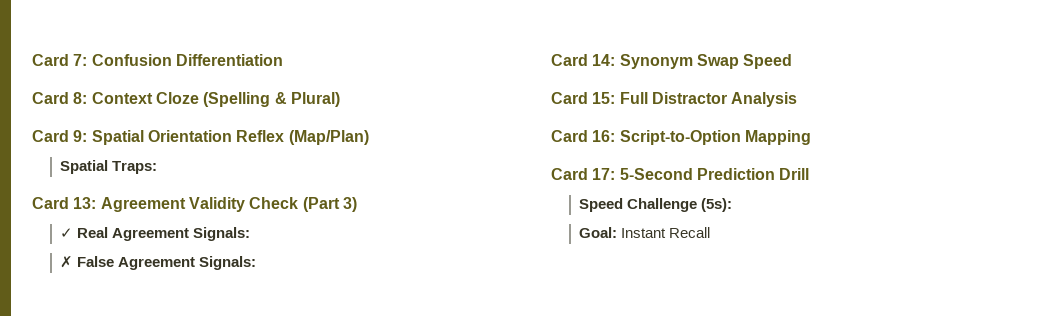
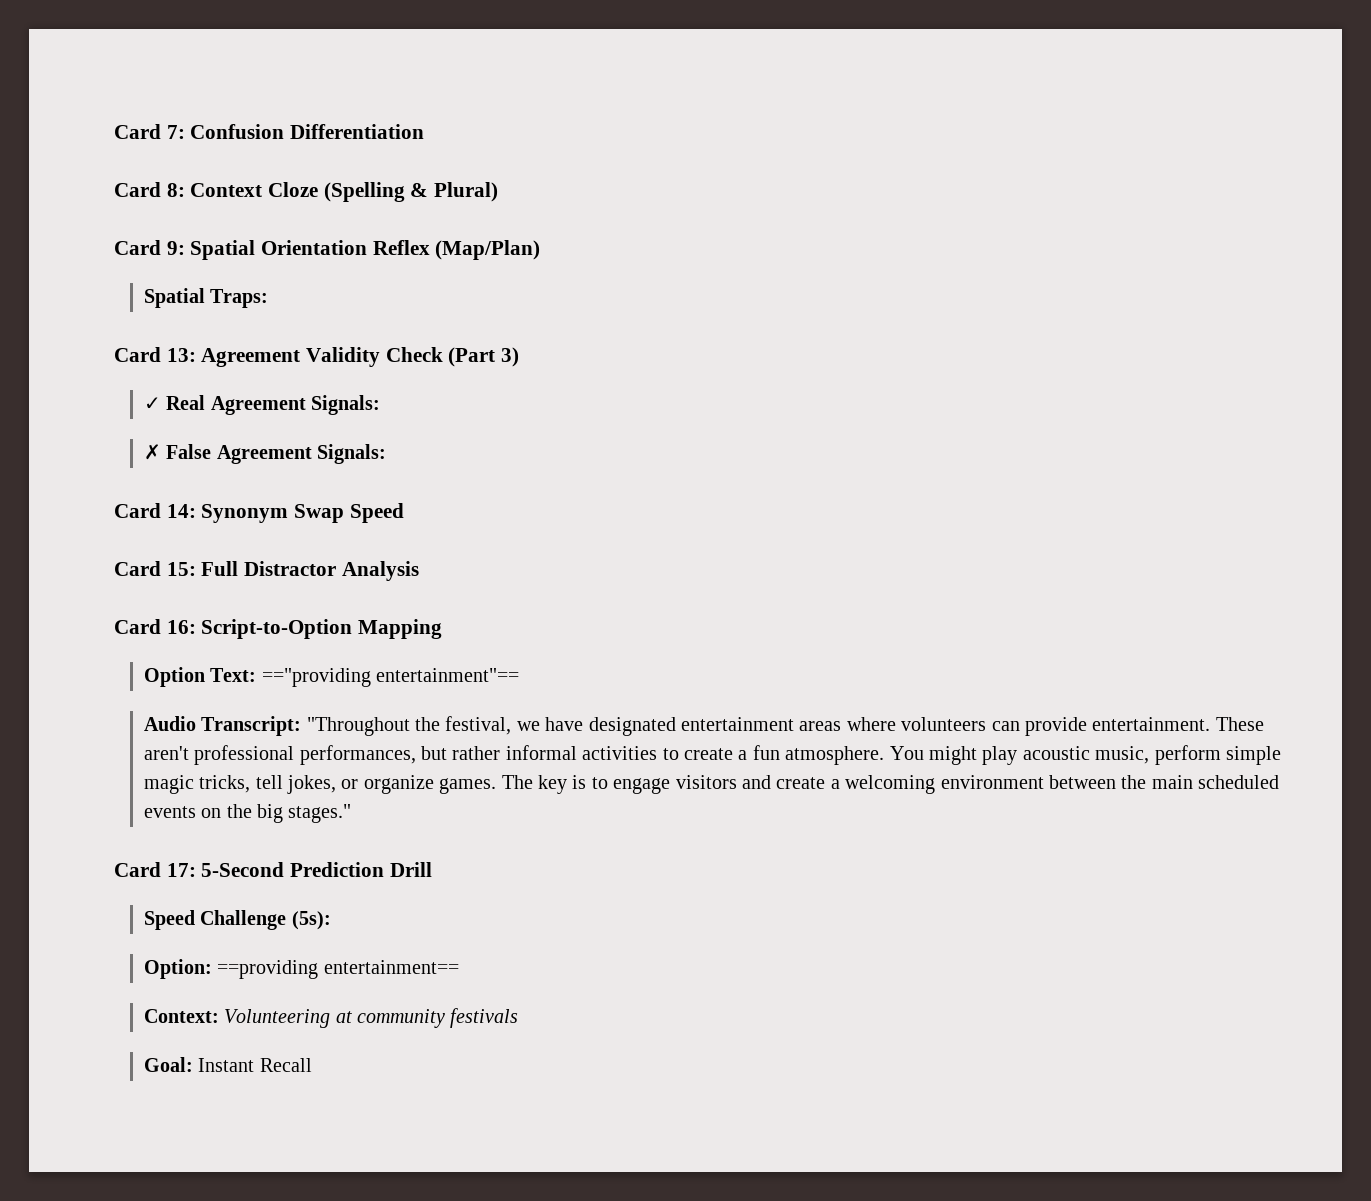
(811, 137) none -> [143,667,520,687] [143,716,1264,736] [143,745,1282,765] [143,775,1280,794] [143,804,352,823] // Option Text: =="providing entertainment"== // Audio Transcript: "Throughout the festival, we have designated entertainment areas where volunteers can provide entertainment. These aren't professional performances, but rather informal activities to create a fun atmosphere. You might play acoustic music, perform simple magic tricks, tell jokes, or organize games. The key is to engage visitors and create a welcoming environment between the main scheduled events on the big stages."
(733, 205) none -> [143,959,459,979] [143,1008,519,1028] // Option: ==providing entertainment== // Context: Volunteering at community festivals

